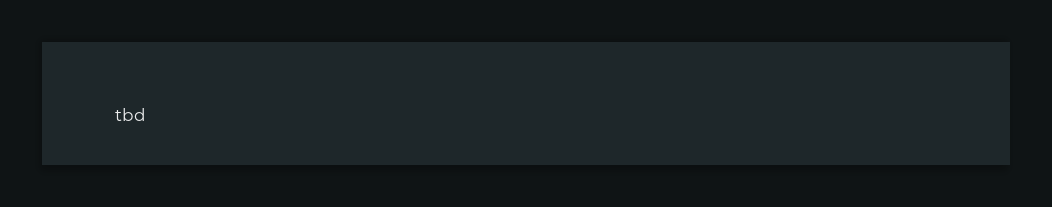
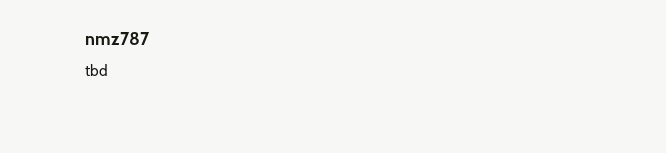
(115, 114) none -> [85,32,150,45] nmz787 //

